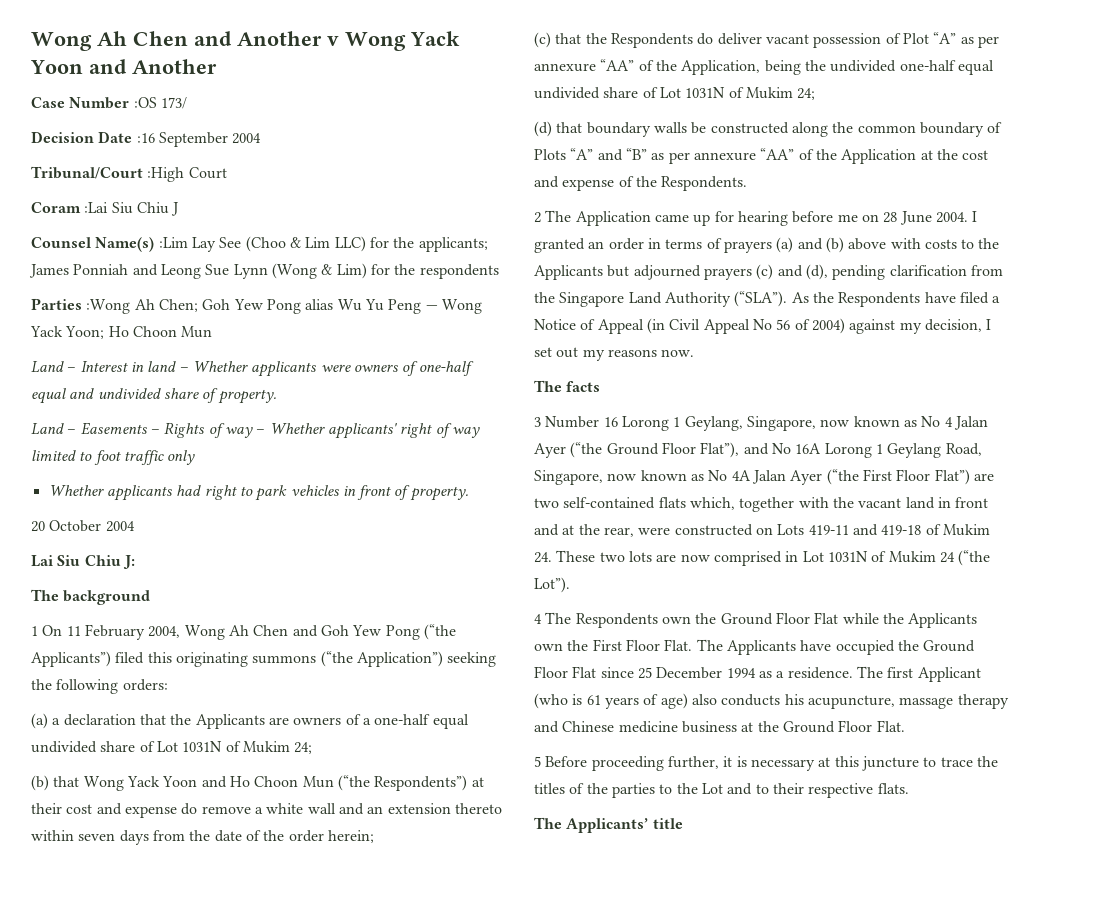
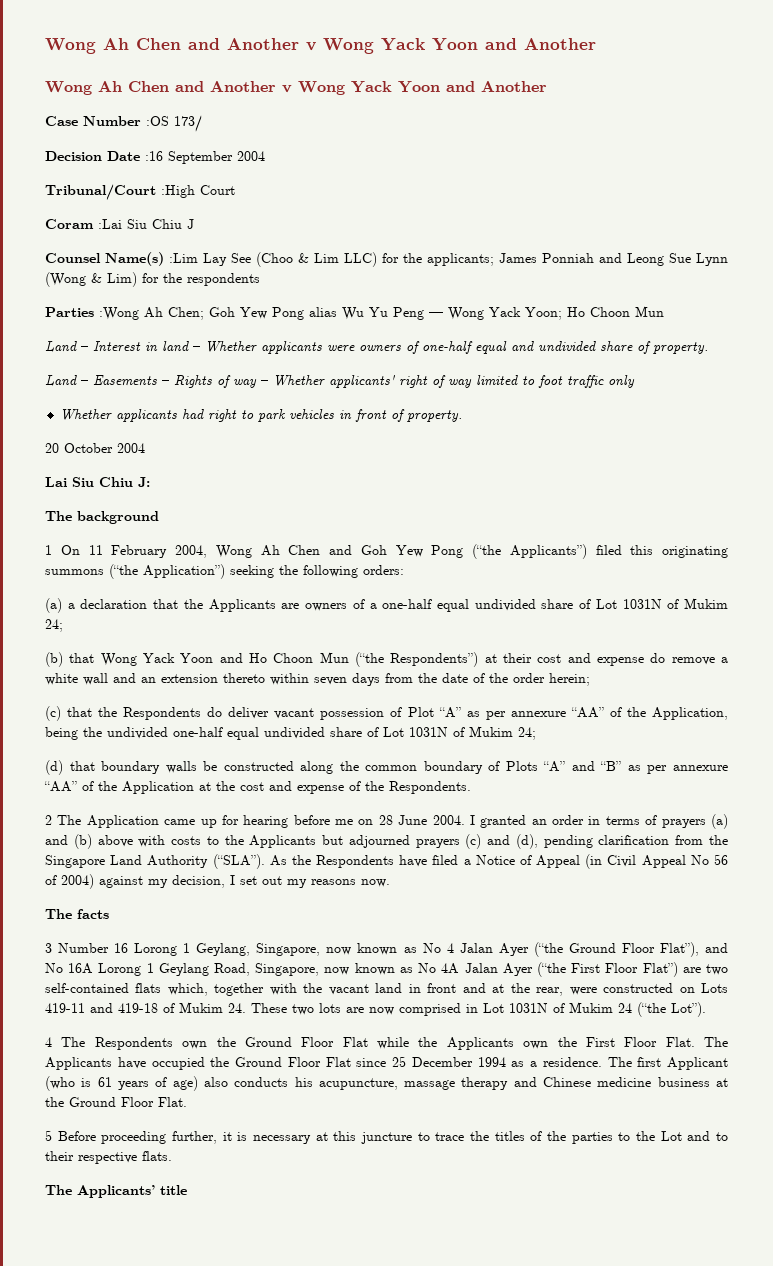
(217, 66) none -> [45,81,547,95] // Wong Ah Chen and Another v Wong Yack Yoon and Another

